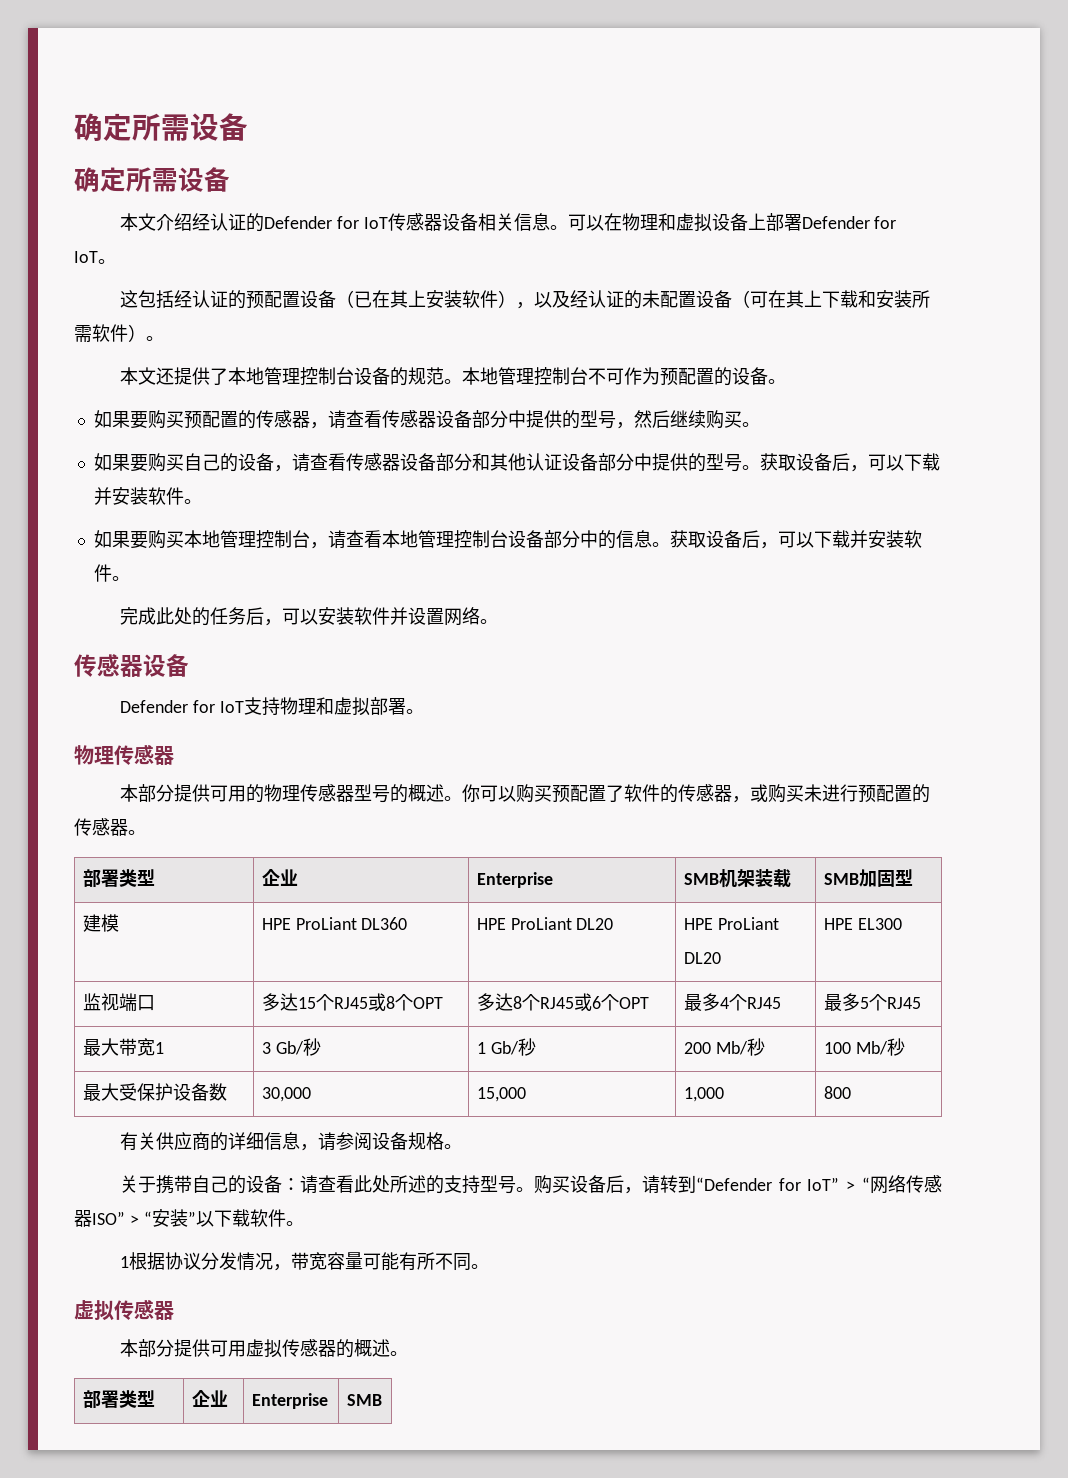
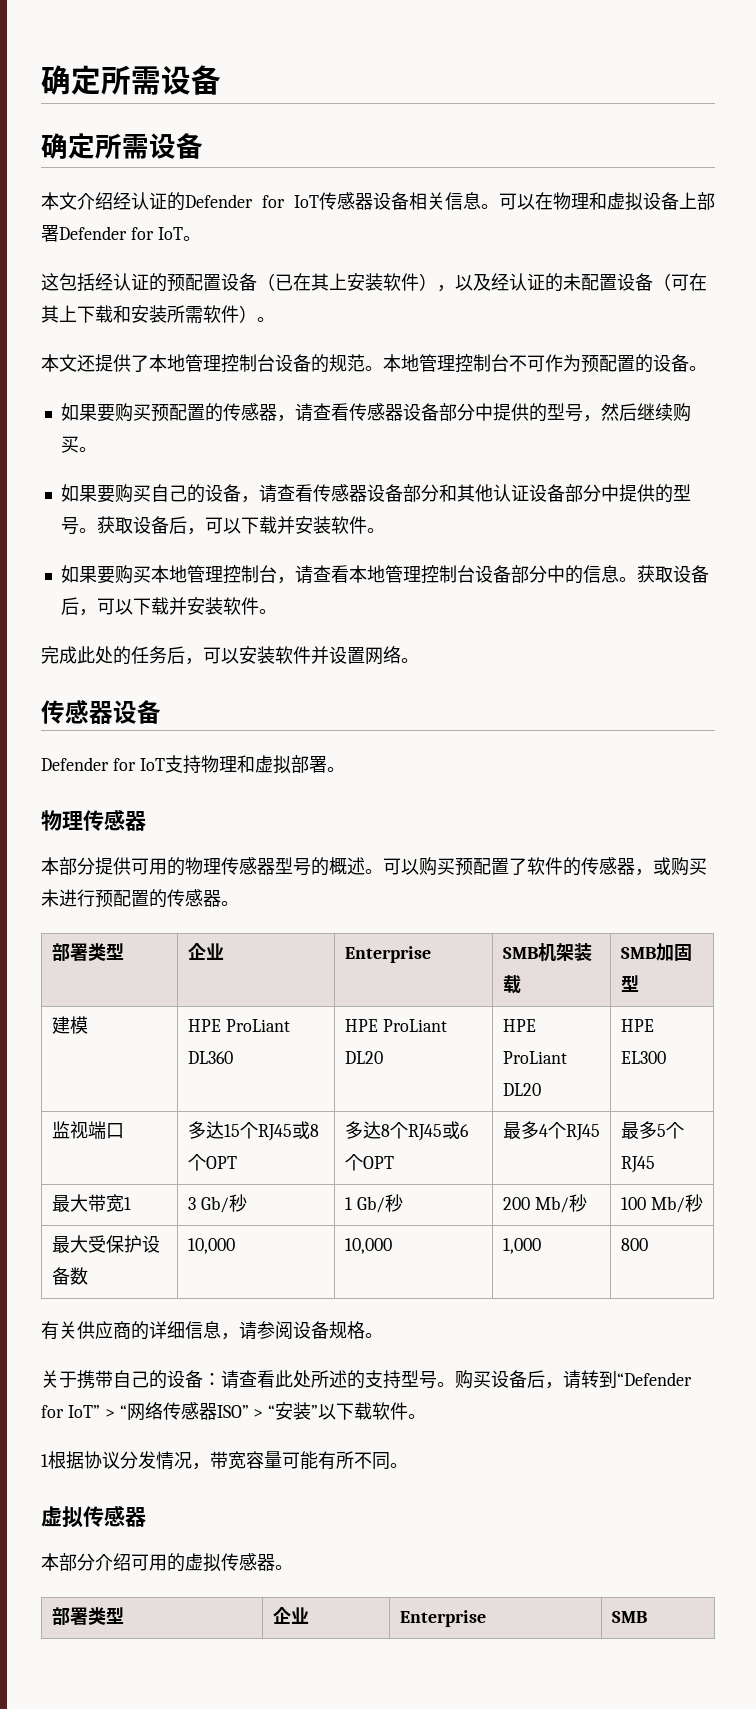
[461,784,480,802] 你 -> (383, 871) none
[261,1087,311,1102] [476,1087,526,1102] 30,000 | 15,000 -> [187,1238,235,1254] [344,1238,392,1254] 10,000 | 10,000
[173,1339,390,1358] 提供可用虚拟传感器的概述 -> [95,1553,275,1572] 介绍可用的虚拟传感器

